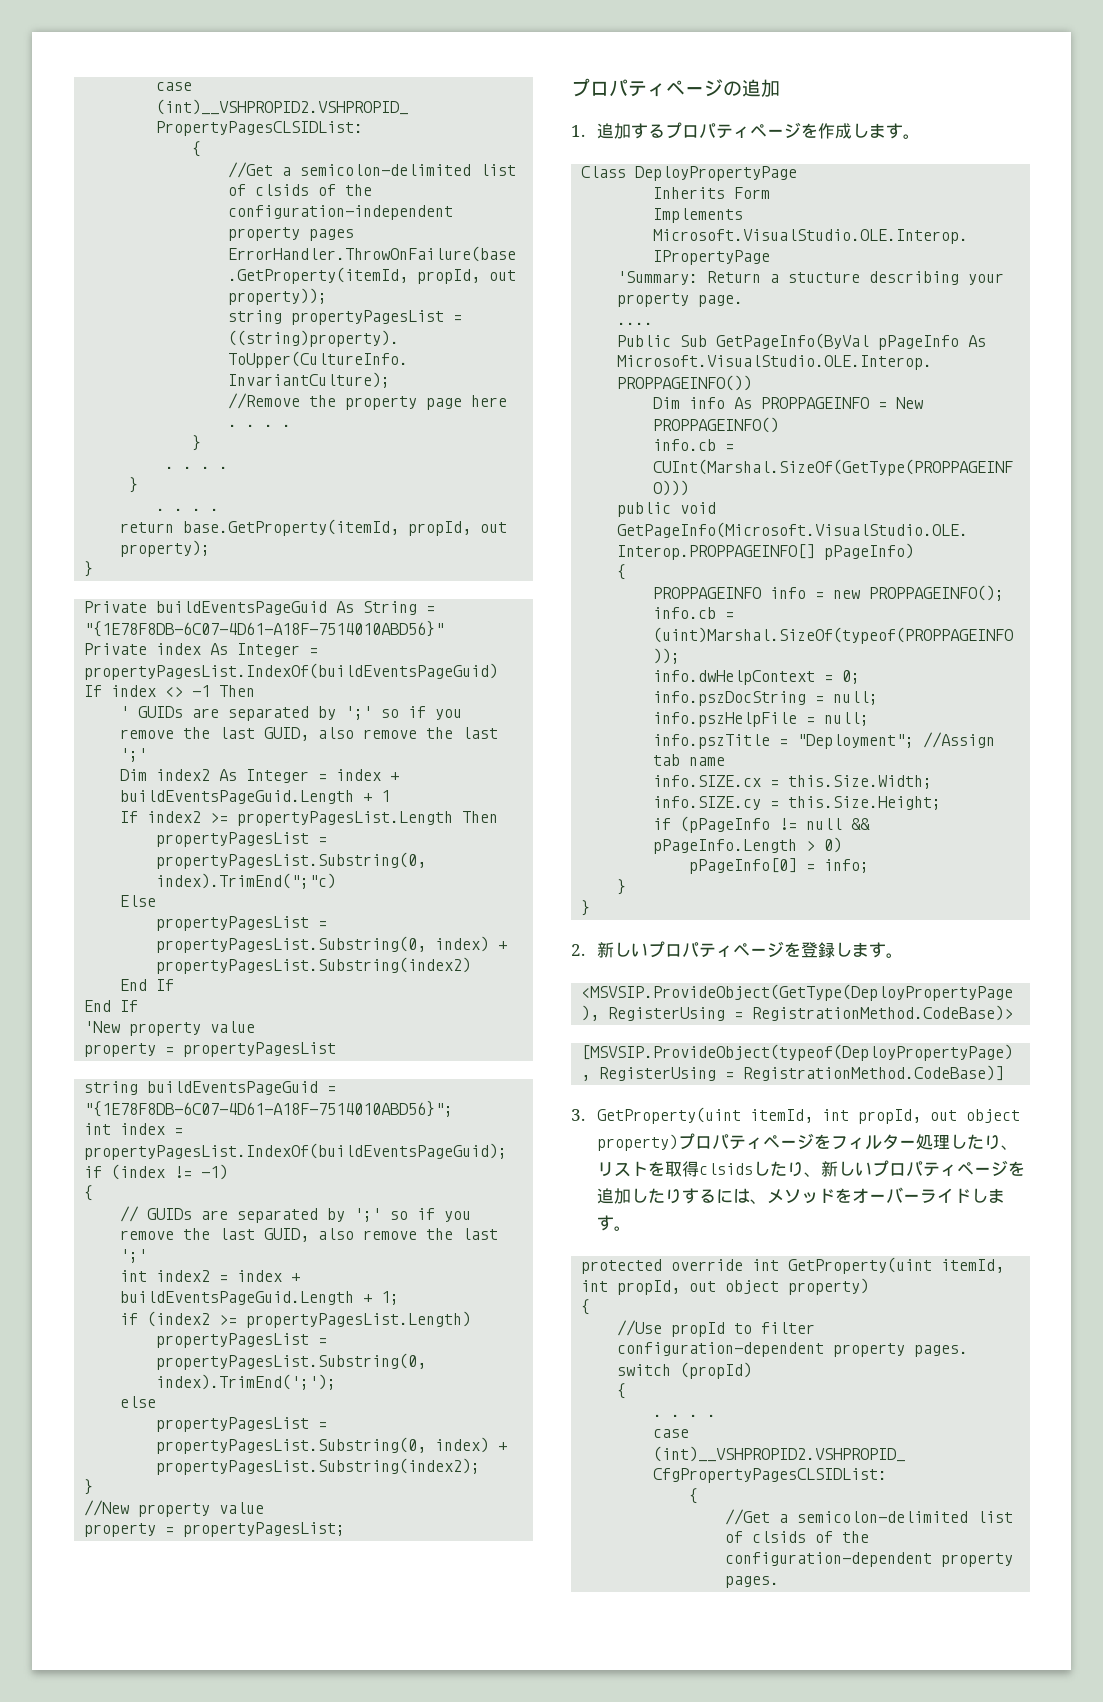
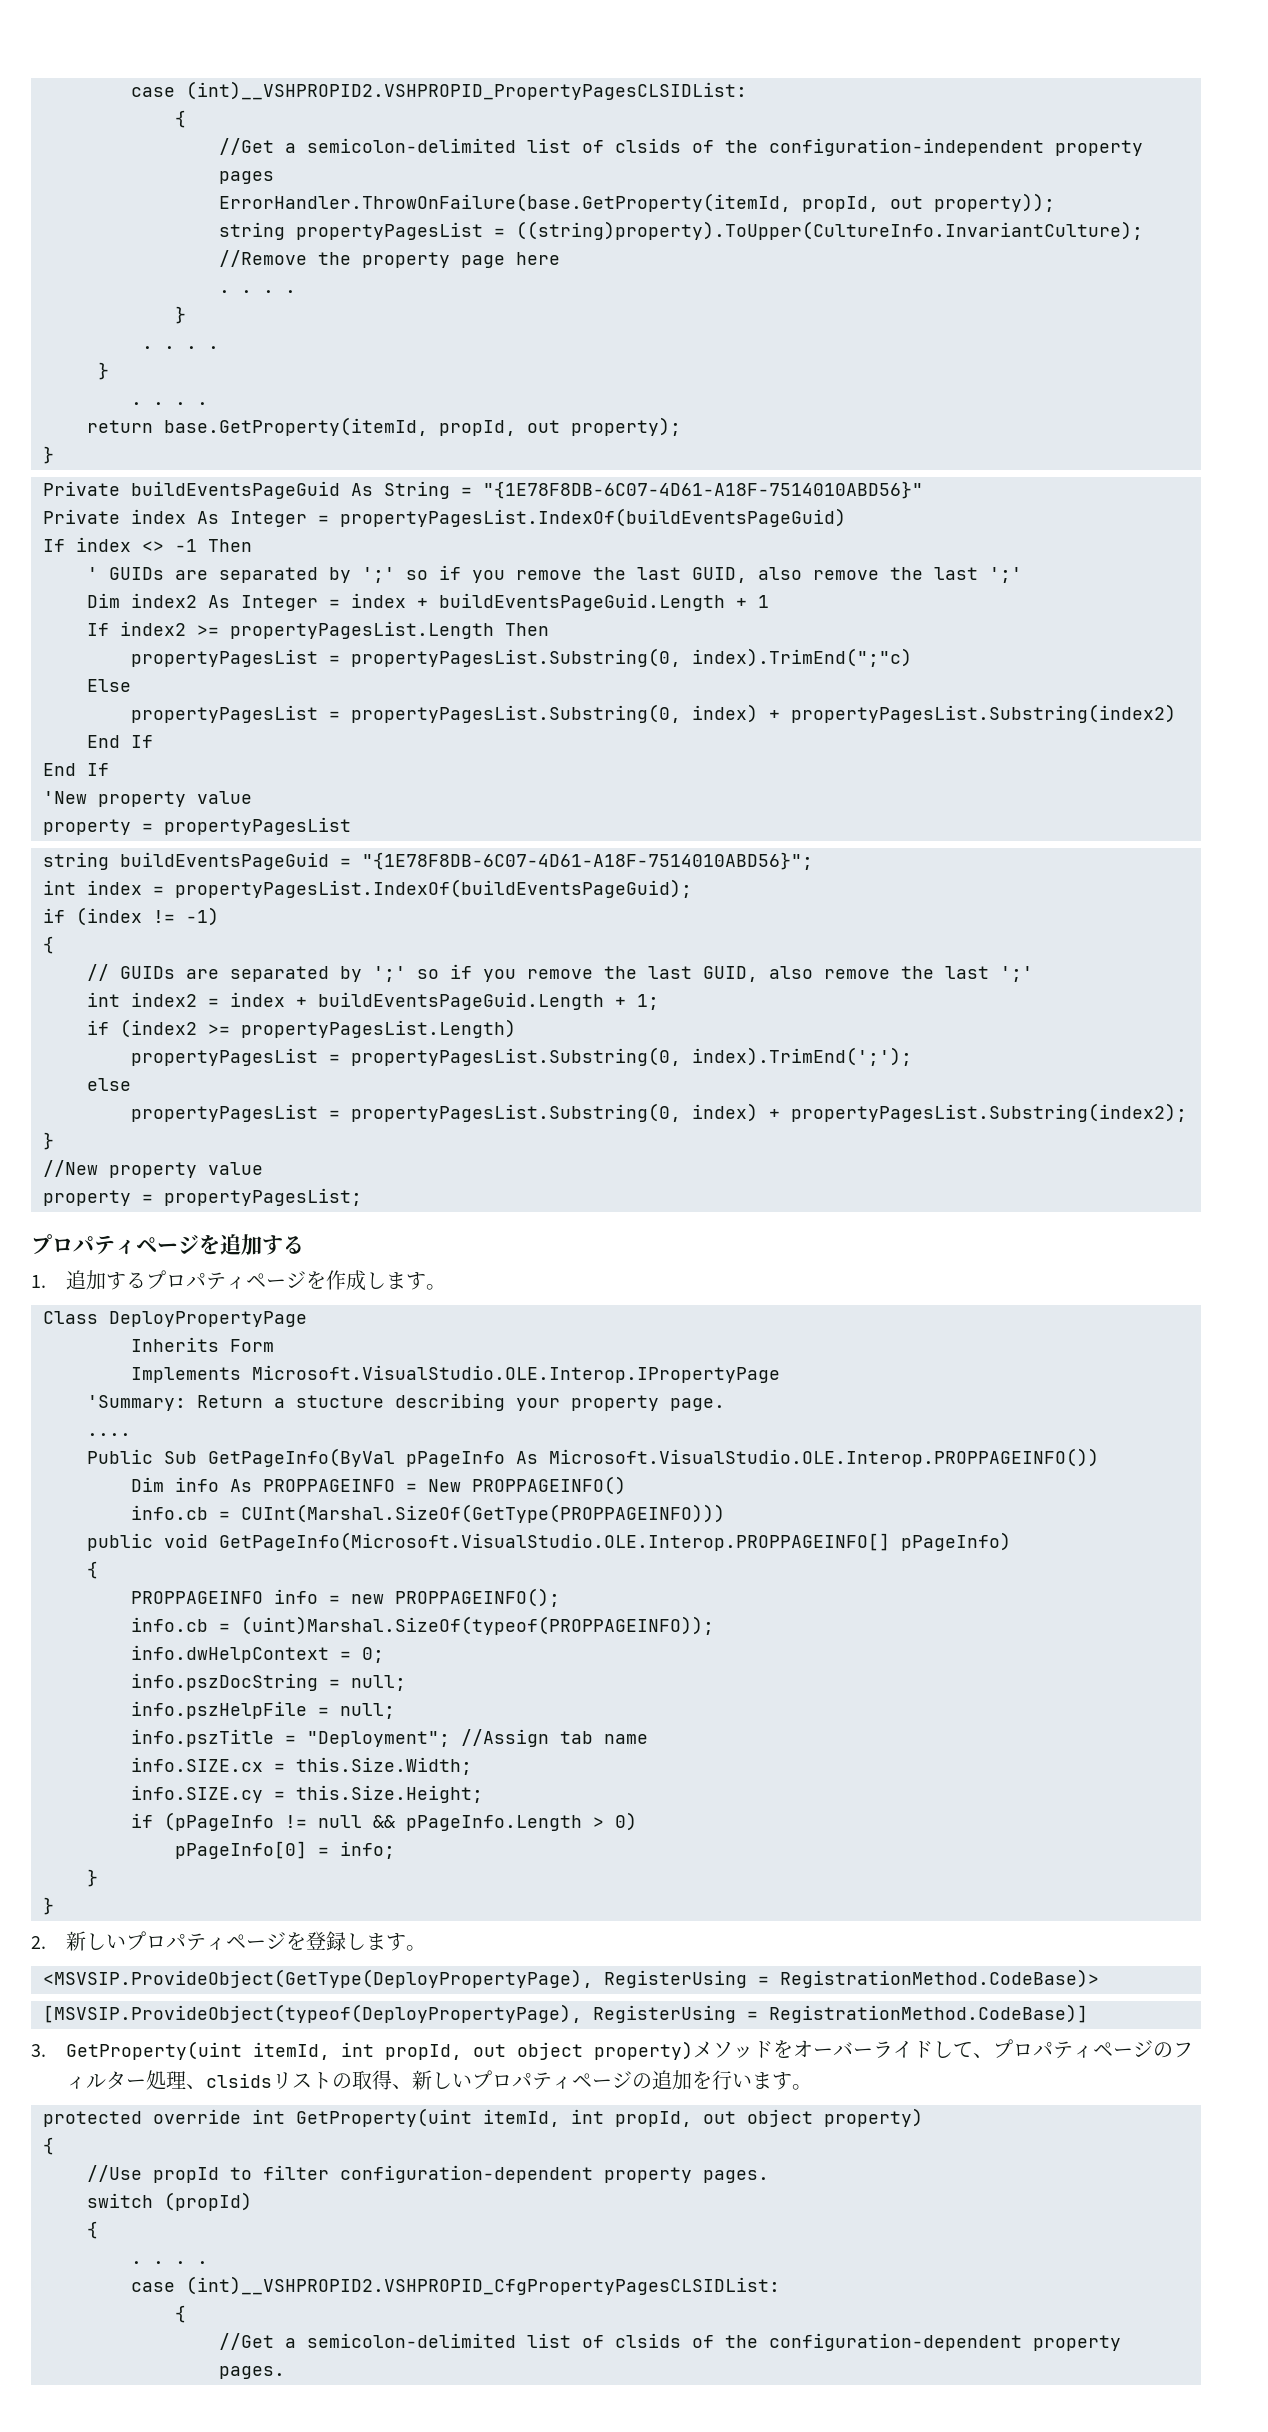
[723,79,780,97] の追加 -> [199,1234,304,1255] を追加する
[678,1133,1019,1150] [597,1160,1026,1177] [597,1188,768,1204] プロパティページをフィルター処理したり、リストを取得clsidsしたり、新しいプロパティページを追加したりするには、 -> (694, 2050) none
(989, 1195) none -> [953,2039,1194,2059] [66,2070,753,2090] て、プロパティページのフィルター処理、clsidsリストの取得、新しいプロパティページの追加を行い

